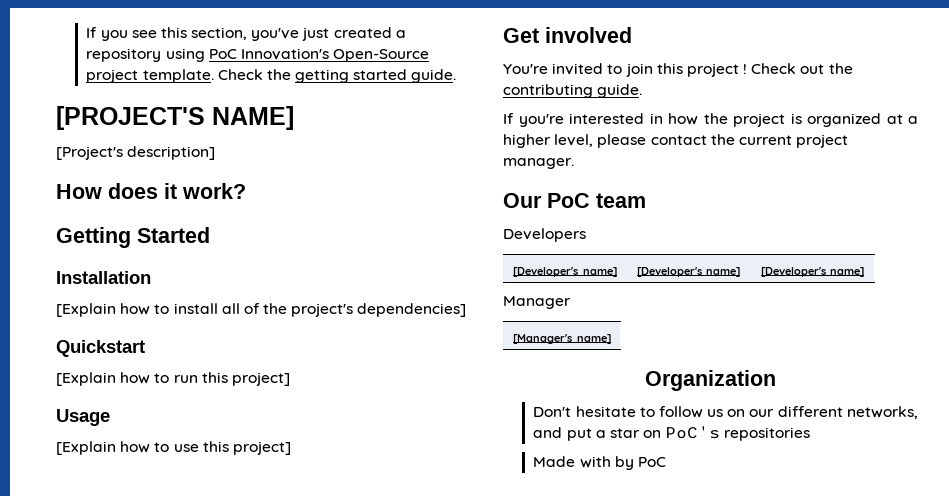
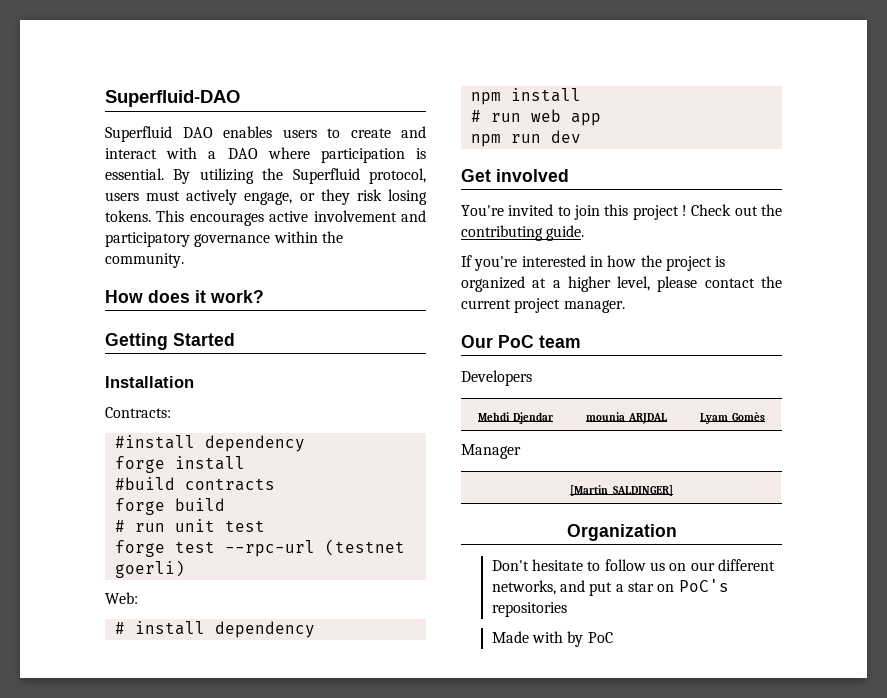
[86,27,406,41] [86,48,430,62] [86,69,457,83] [56,106,294,130] [56,146,216,160] If you see this section, you've just created a repository using PoC Innovation's Open-Source project template. Check the getting started guide. // [PROJECT'S NAME] // [Project's description] -> [105,90,240,107] [105,126,426,142] [105,147,426,163] [105,168,426,184] [105,189,427,205] [105,210,427,226] [105,231,343,247] [105,253,184,268] Superfluid-DAO // Superfluid DAO enables users to create and interact with a DAO where participation is essential. By utilizing the Superfluid protocol, users must actively engage, or they risk losing tokens. This encourages active involvement and participatory governance within the community.
[56,303,467,317] [56,340,145,357] [56,372,290,386] [56,409,110,426] [56,441,291,455] [Explain how to install all of the project's dependencies] // Quickstart // [Explain how to run this project] // Usage // [Explain how to use this project] -> [105,407,171,418] [114,435,305,452] [114,456,245,473] [114,477,275,491] [114,498,225,515] [114,519,265,532] [114,539,405,557] [114,560,185,578] [105,592,138,604] [114,621,315,638] [470,88,581,105] [470,109,601,126] [470,130,581,147] Contracts: // #install dependency // forge install // #build contracts // forge build // # run unit test // forge test --rpc-url (testnet goerli) // Web: // # install dependency // npm install // # run web app // npm run dev
[513,267,617,277] [636,267,741,277] [760,267,865,277] [Developer's name] | [Developer's name] | [Developer's name] -> [477,412,554,424] [585,412,668,424] [699,412,766,424] Mehdi Djendar | mounia ARJDAL | Lyam Gomès
[513,334,611,344] [Manager's name] -> [570,485,673,496] [Martin SALDINGER]

